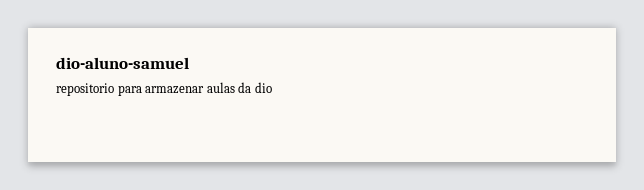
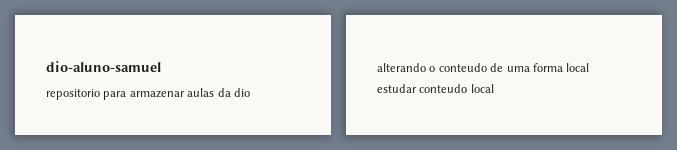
(272, 87) none -> [377,63,590,72] [377,84,494,93] alterando o conteudo de uma forma local estudar conteudo local

